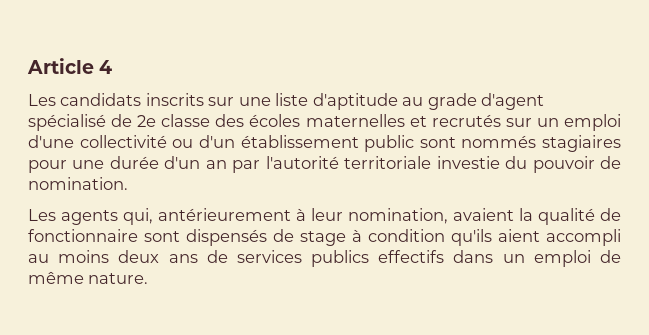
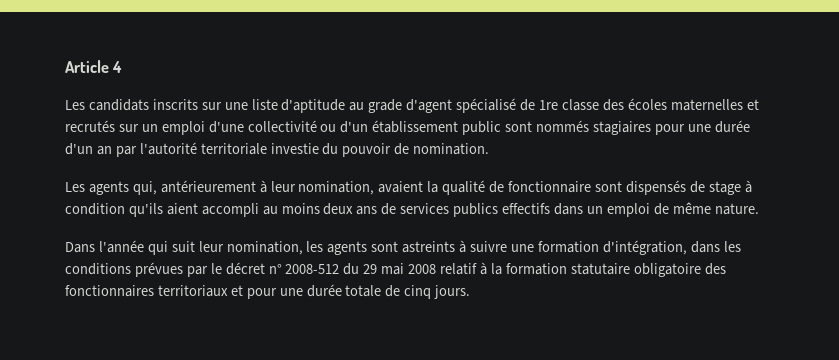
[137,115,157,127] 2e -> [538,100,558,110] 1re
(149, 278) none -> [65,240,741,255] [65,262,726,277] [65,284,471,299] // Dans l'année qui suit leur nomination, les agents sont astreints à suivre une formation d'intégration, dans les conditions prévues par le décret n° 2008-512 du 29 mai 2008 relatif à la formation statutaire obligatoire des fonctionnaires territoriaux et pour une durée totale de cinq jours.

